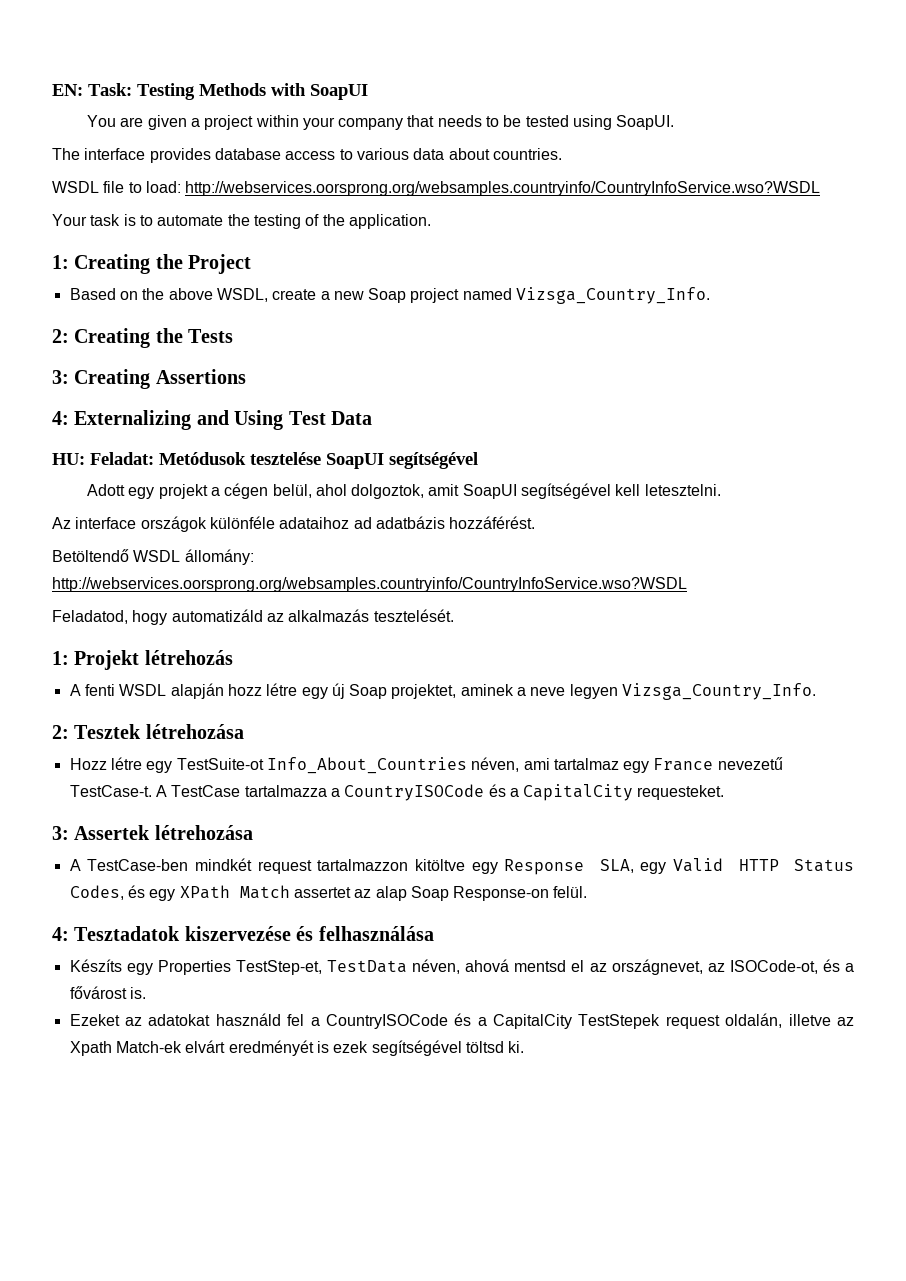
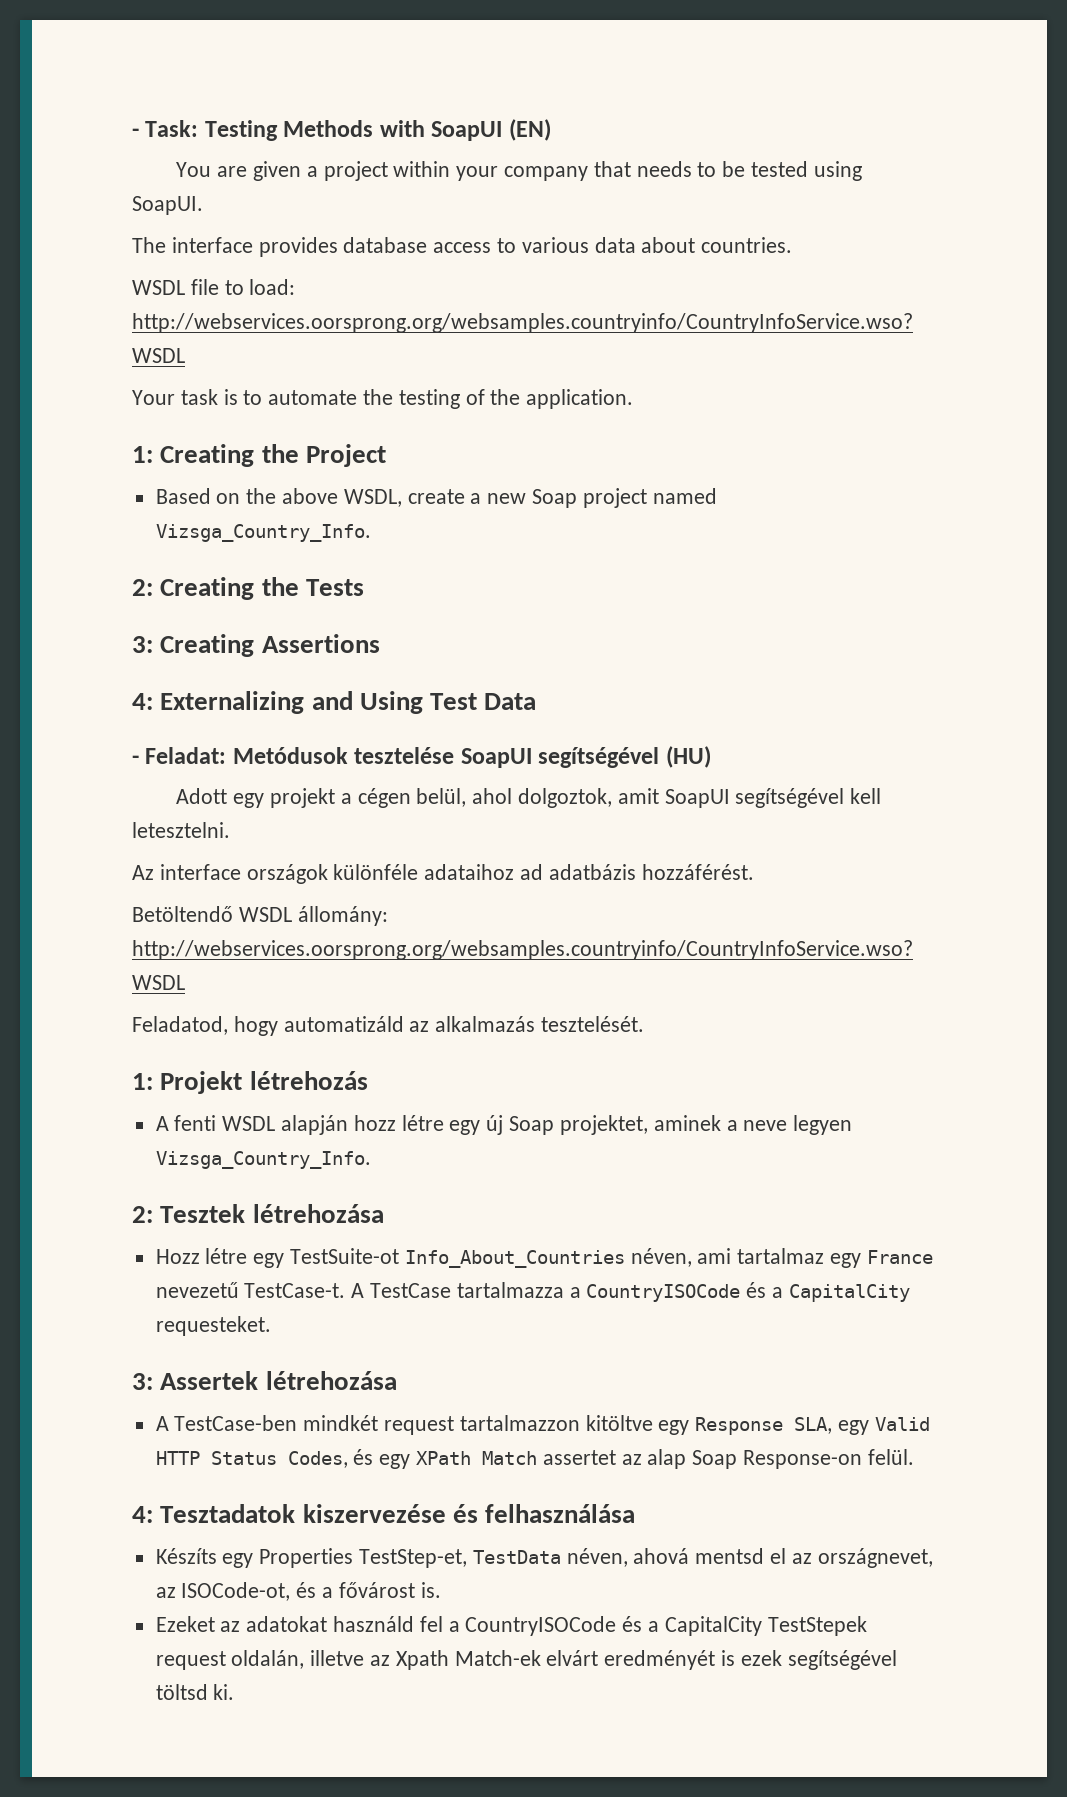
[52,84,83,96] EN: -> [132,128,139,137] -
(368, 92) none -> [508,119,551,141] (EN)
[52,453,85,465] HU: -> [132,755,139,764] -
(478, 460) none -> [665,746,711,768] (HU)

